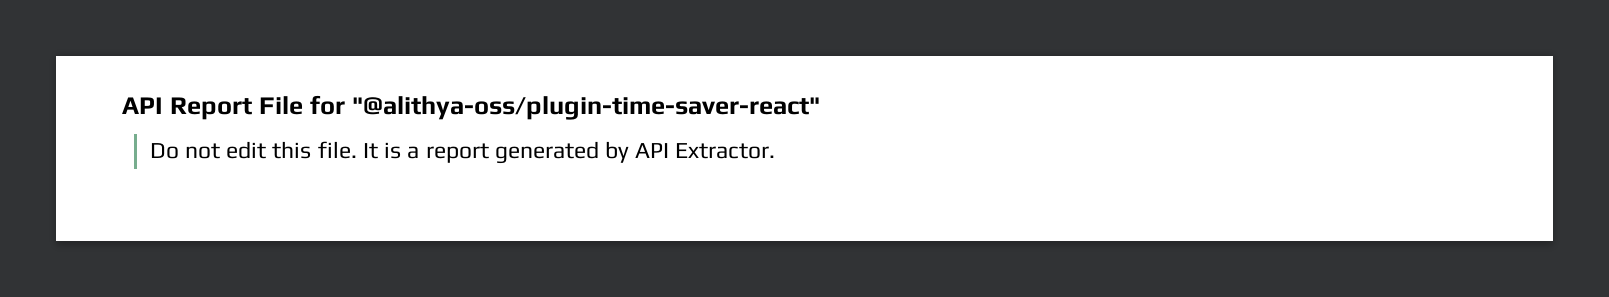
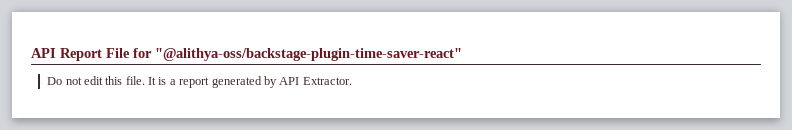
[351,96,820,120] "@alithya-oss/plugin-time-saver-react" -> [155,48,462,61] "@alithya-oss/backstage-plugin-time-saver-react"

